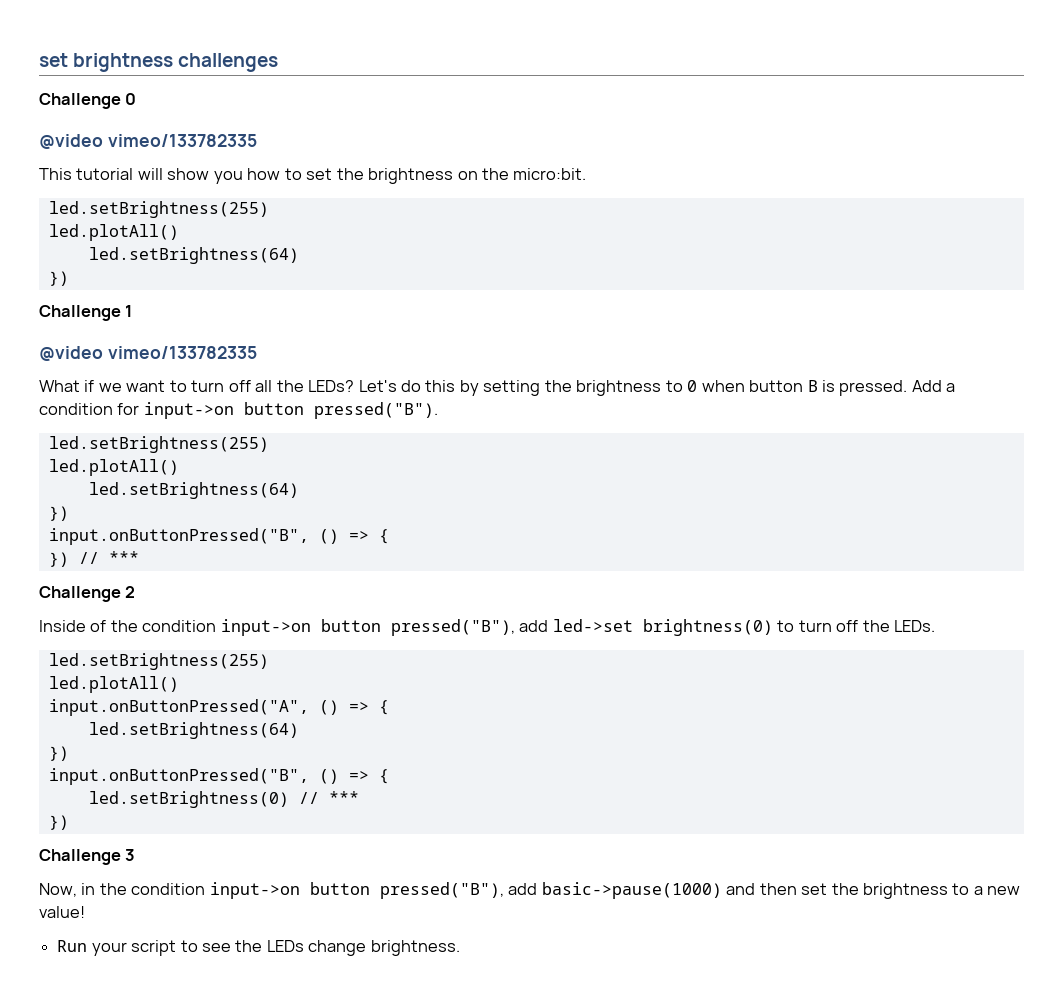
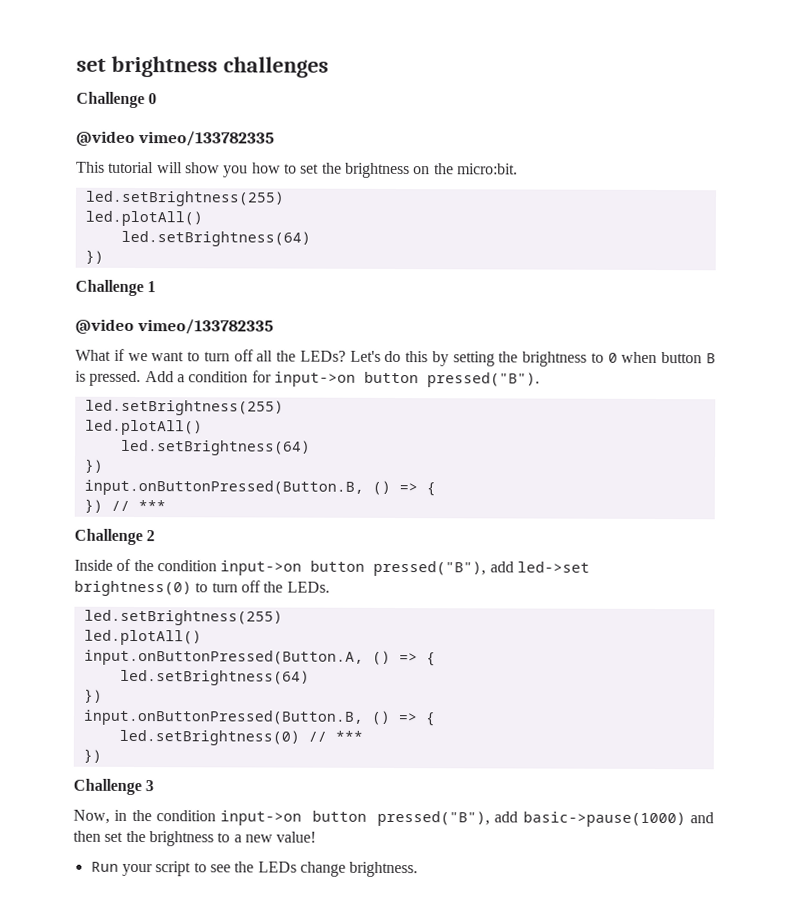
[48,528,309,545] input.onButtonPressed("B", -> [83,479,364,496] input.onButtonPressed(Button.B,
[48,699,309,716] input.onButtonPressed("A", -> [83,649,364,666] input.onButtonPressed(Button.A,
[48,768,309,785] input.onButtonPressed("B", -> [82,709,364,726] input.onButtonPressed(Button.B,

